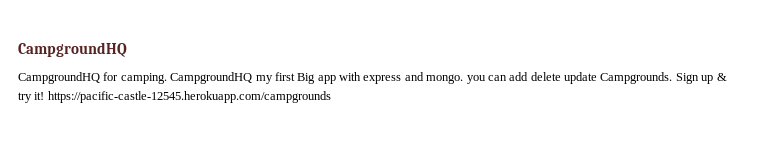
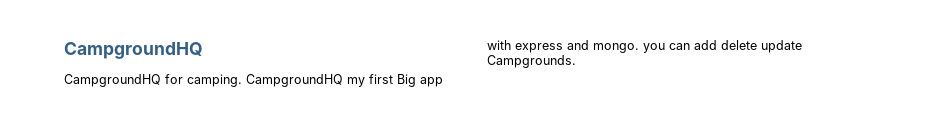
[675,73,727,84] [18,91,331,103] Sign up & try it! https://pacific-castle-12545.herokuapp.com/campgrounds -> (576, 61) none

